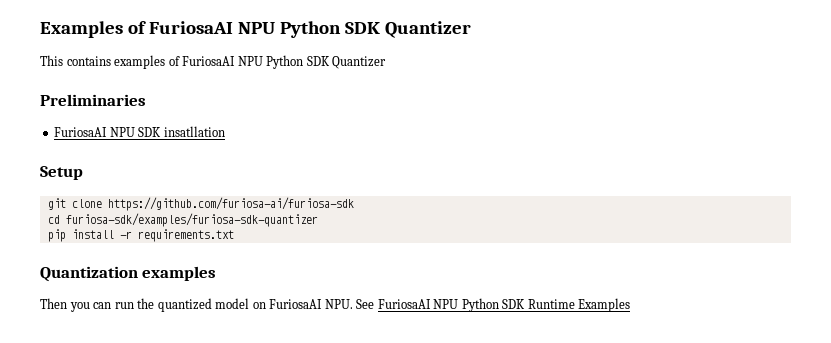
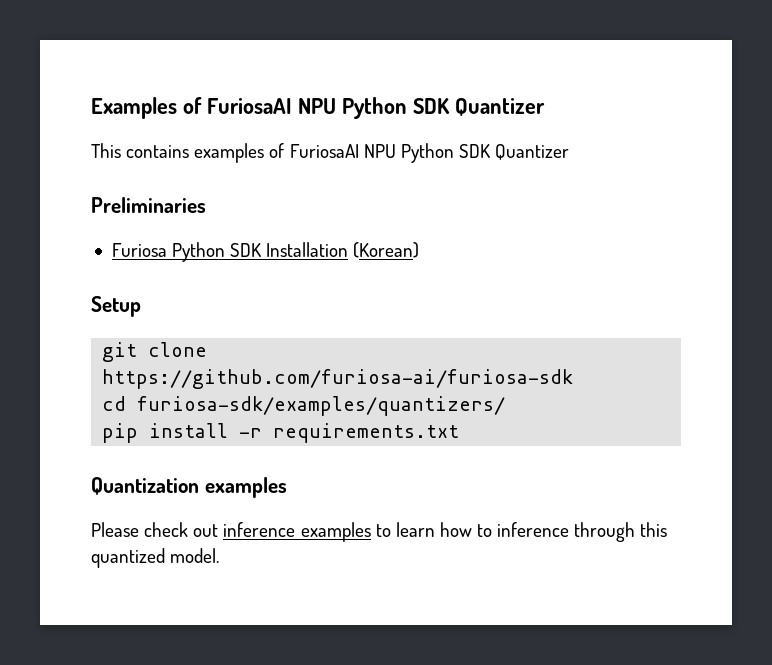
[54,126,225,137] FuriosaAI NPU SDK insatllation -> [111,242,420,262] Furiosa Python SDK Installation (Korean)
[65,213,318,227] furiosa-sdk/examples/furiosa-sdk-quantizer -> [137,396,506,416] furiosa-sdk/examples/quantizers/
[40,298,631,312] Then you can run the quantized model on FuriosaAI NPU. See FuriosaAI NPU Python SDK Runtime Examples -> [91,522,668,542] [91,548,220,568] Please check out inference examples to learn how to inference through this quantized model.

